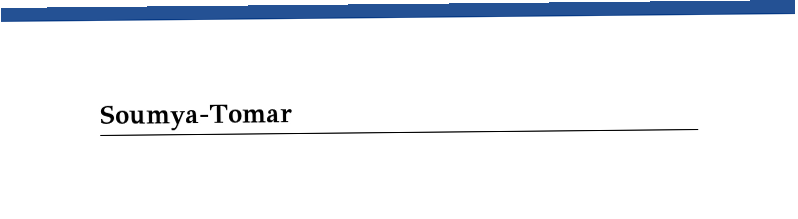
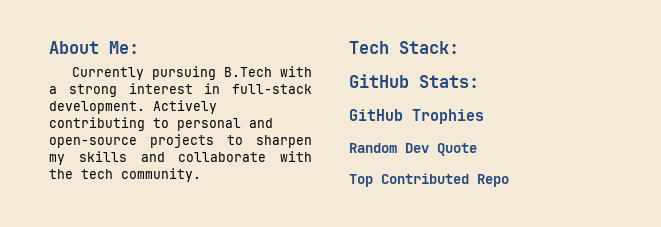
[99,103,293,131] Soumya-Tomar -> [49,41,139,54] [71,66,312,80] [49,83,312,97] [49,100,217,114] [49,117,273,131] [49,134,312,148] [49,151,312,165] [49,168,201,182] [349,41,459,54] [349,74,479,88] [349,109,484,124] [349,143,477,156] [349,173,509,187] About Me: // Currently pursuing B.Tech with a strong interest in full-stack development. Actively contributing to personal and open-source projects to sharpen my skills and collaborate with the tech community. // Tech Stack: // GitHub Stats: // GitHub Trophies // Random Dev Quote // Top Contributed Repo

